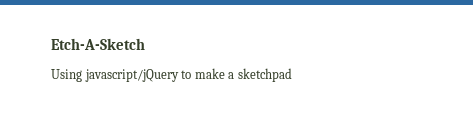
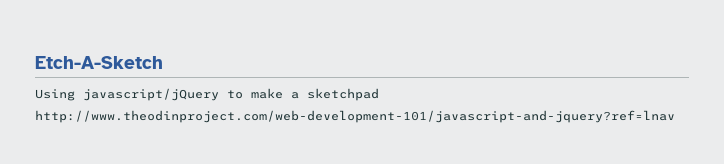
(292, 75) none -> [35,110,675,123] // http://www.theodinproject.com/web-development-101/javascript-and-jquery?ref=lnav

